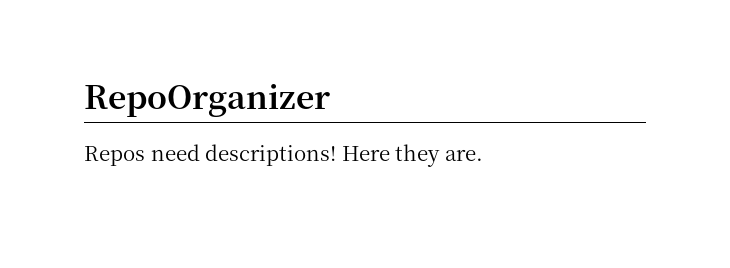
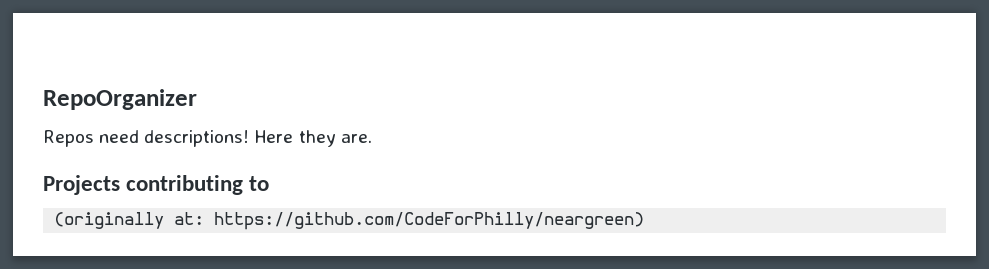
(483, 155) none -> [43,175,270,195] [54,212,645,230] // Projects contributing to // (originally at: https://github.com/CodeForPhilly/neargreen)

